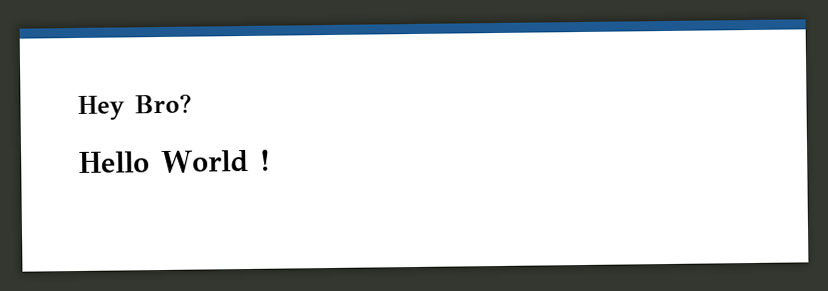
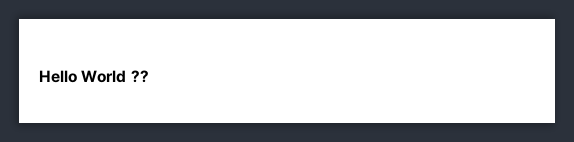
[77,93,192,121] Hey Bro? // -> (39, 76) none
[259,149,271,171] ! -> [130,70,149,83] ??

